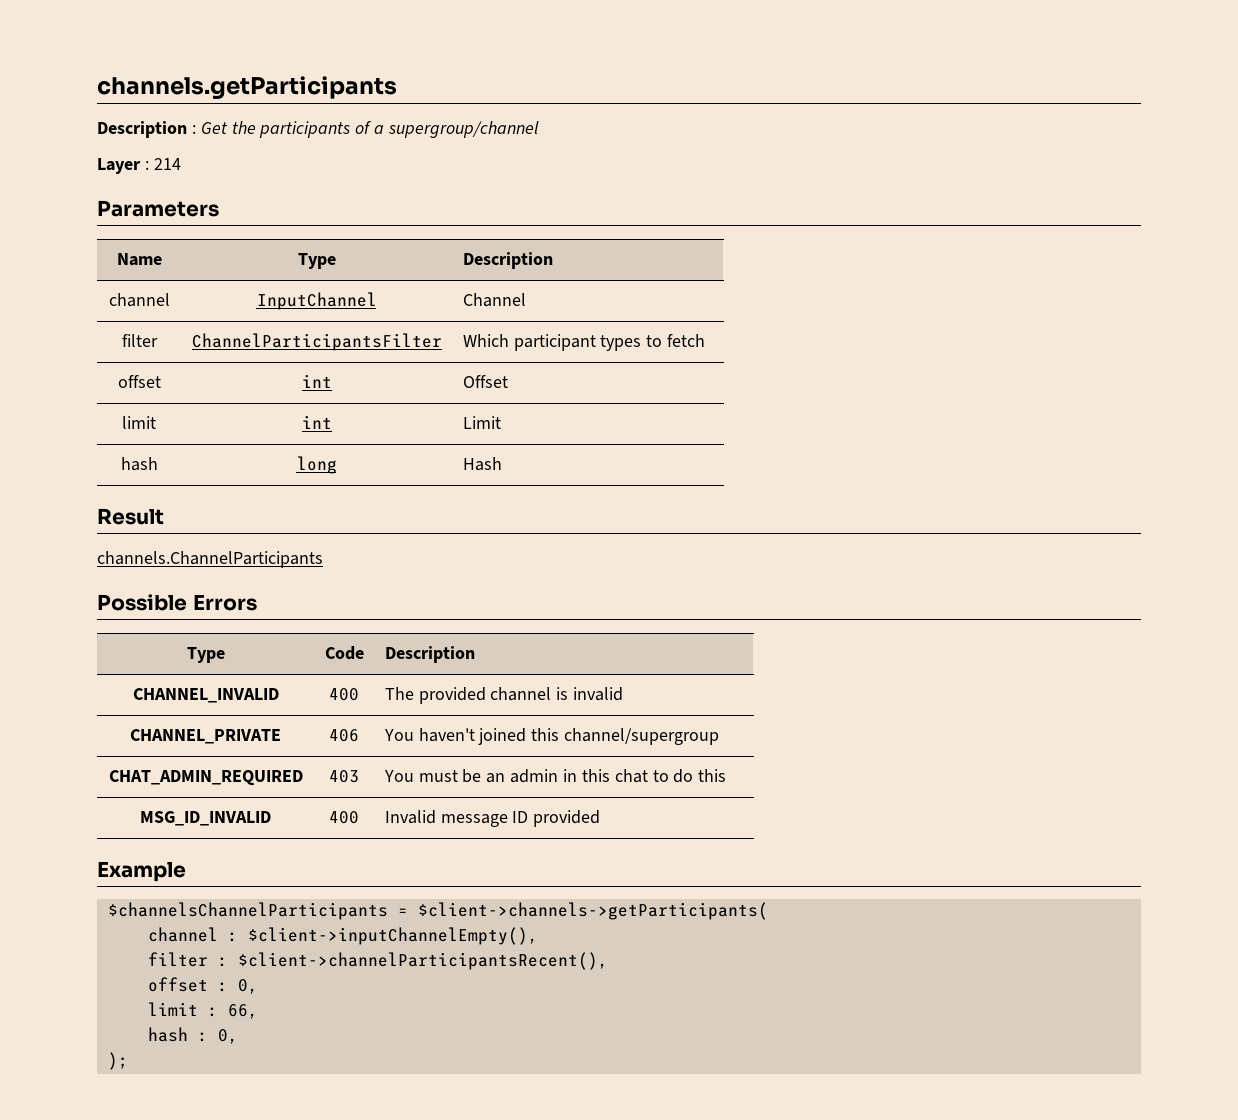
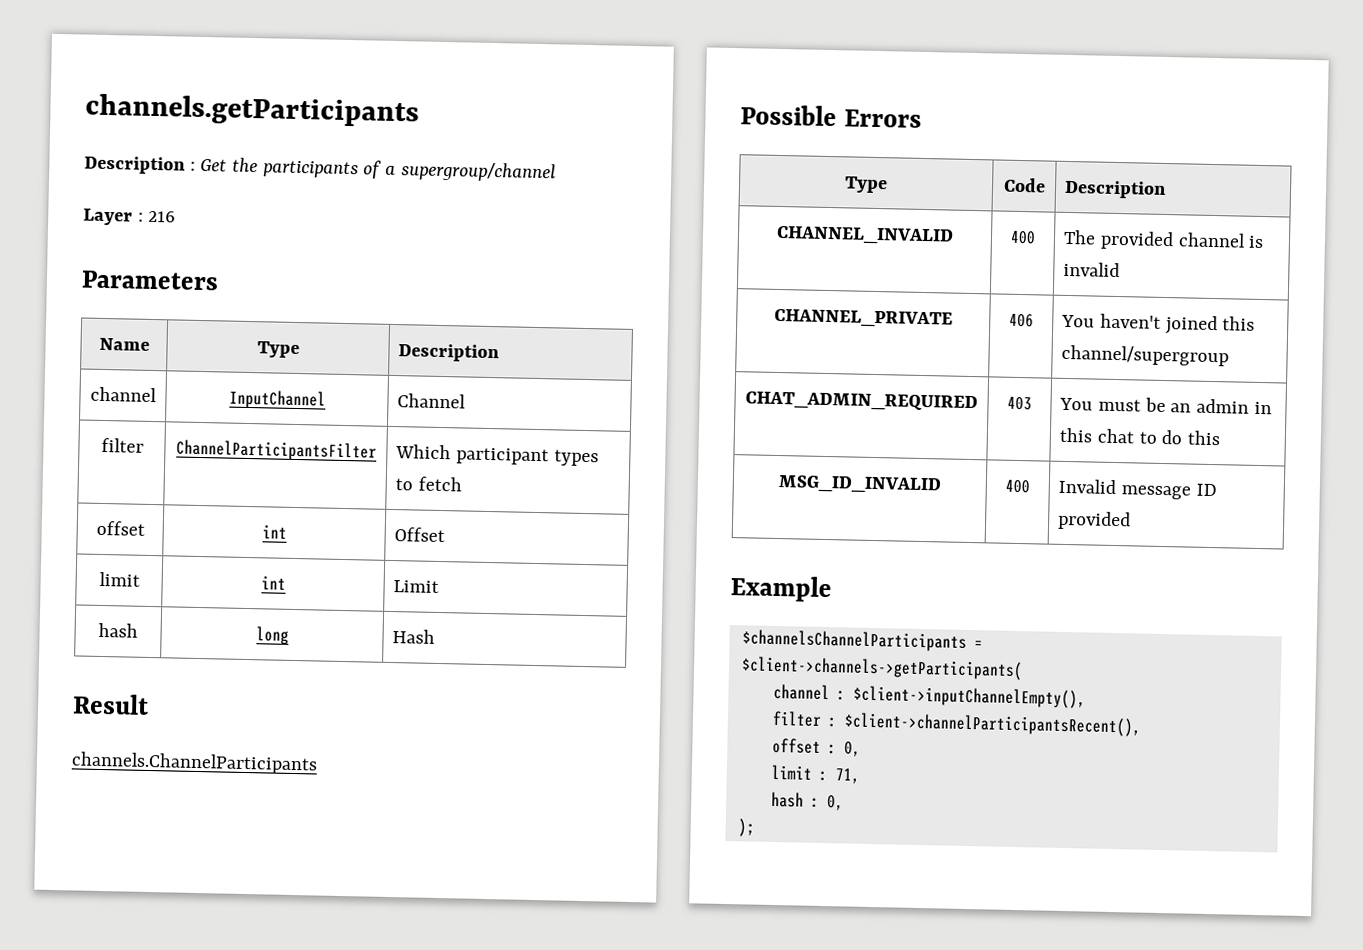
[153,158,181,170] 214 -> [148,210,177,223] 216
[227,1004,258,1019] 66, -> [834,768,860,784] 71,

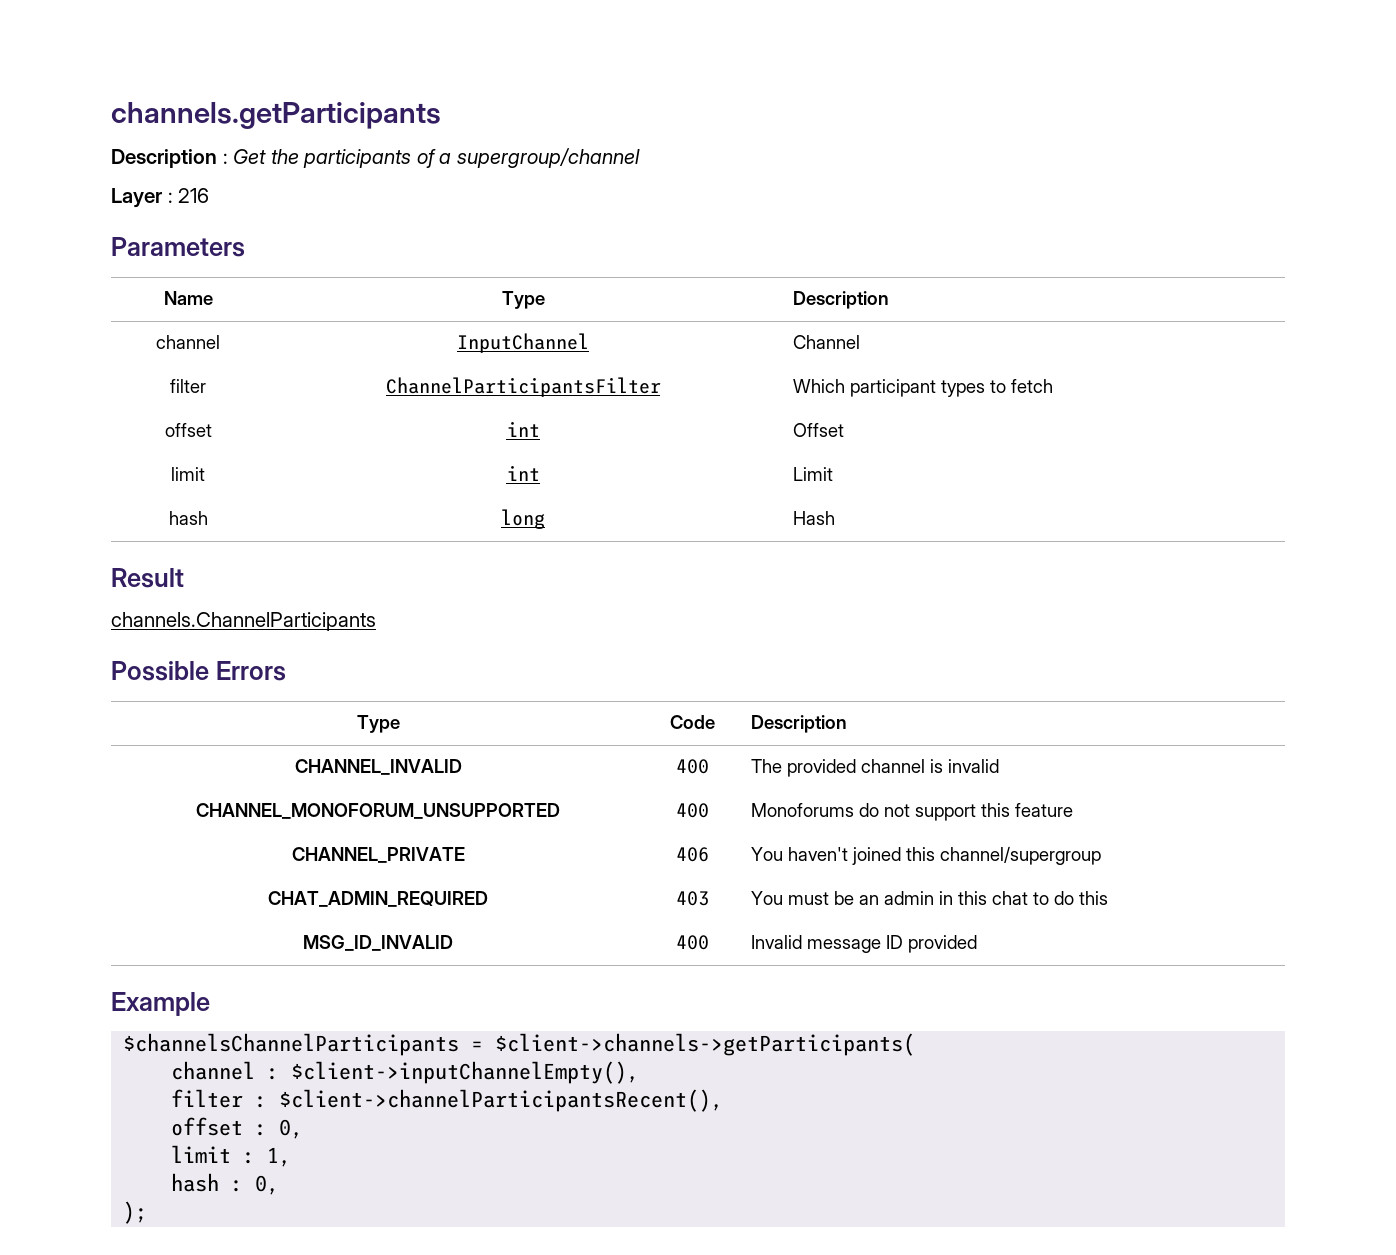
(1121, 269) none -> [196,803,560,819] [675,803,709,818] [750,803,1073,821] // CHANNEL_MONOFORUM_UNSUPPORTED | 400 | Monoforums do not support this feature
[834,768,860,784] 71, -> [267,1147,292,1167] 1,

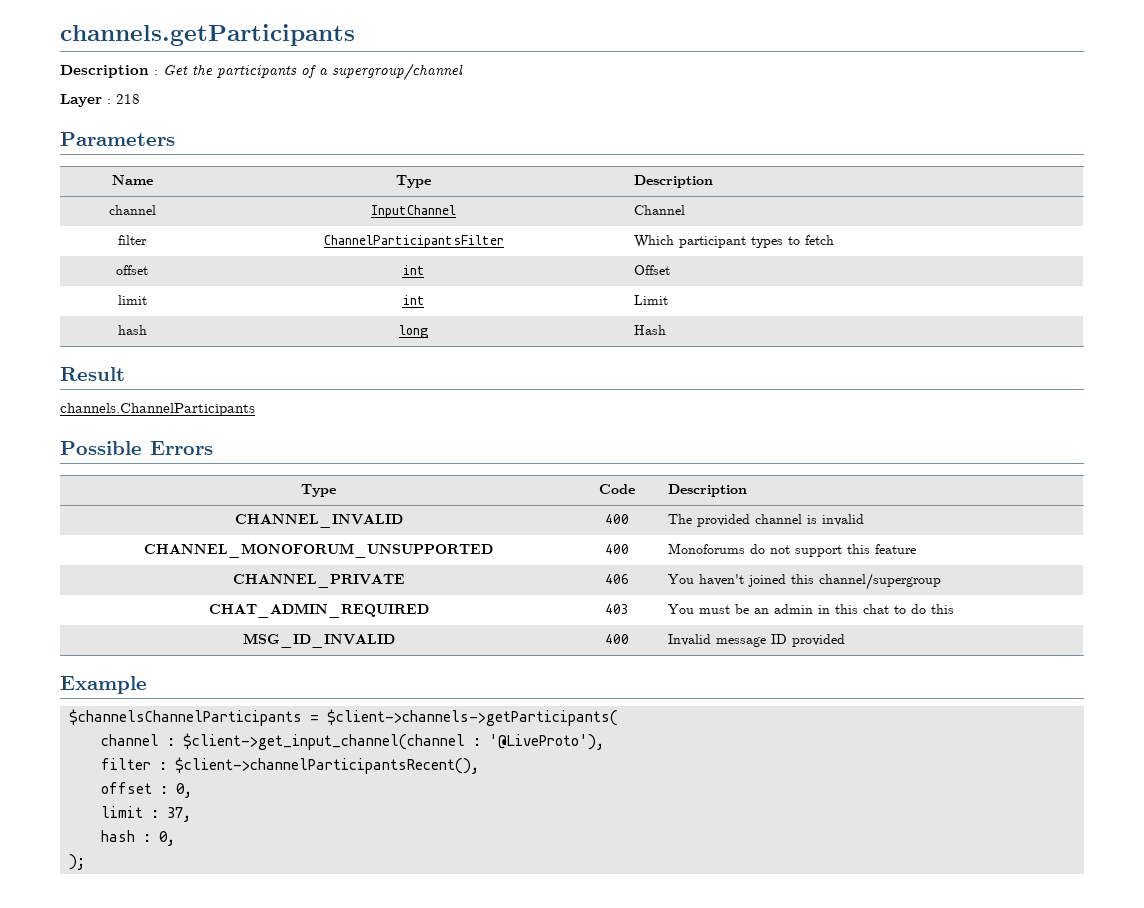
[178,188,210,203] 216 -> [116,94,140,104] 218
[291,1061,640,1084] $client->inputChannelEmpty(), -> [183,733,604,750] $client->get_input_channel(channel : '@LiveProto'),
[267,1147,292,1167] 1, -> [167,807,191,822] 37,

